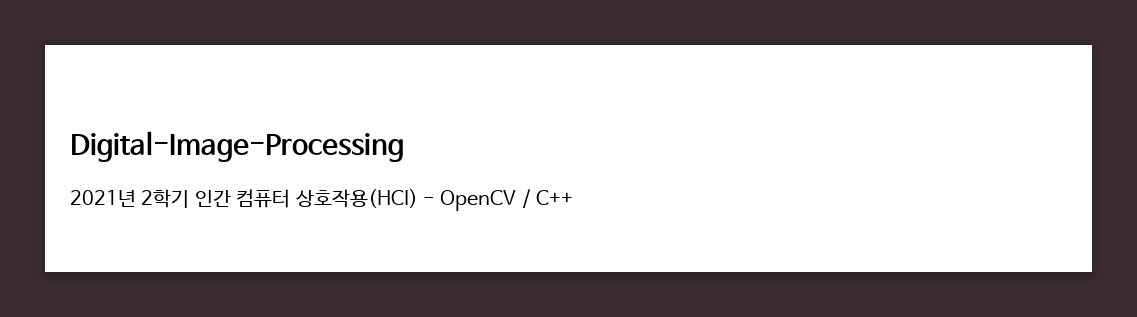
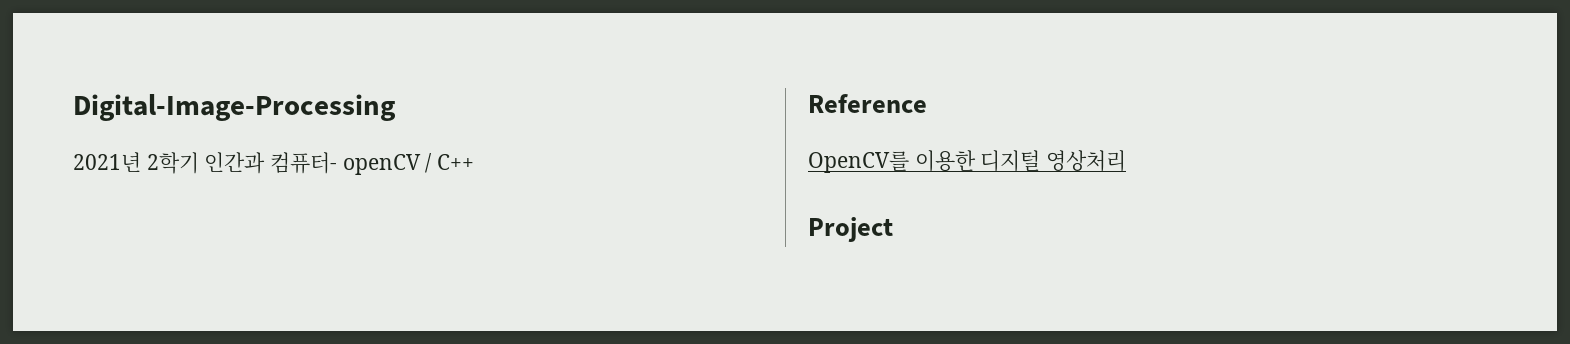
[194,189,574,211] 인간 컴퓨터 상호작용(HCI) - OpenCV / C++ -> [204,152,475,175] [808,94,927,113] [808,150,1127,173] [808,217,893,242] 인간과 컴퓨터- openCV / C++ // Reference // OpenCV를 이용한 디지털 영상처리 // Project

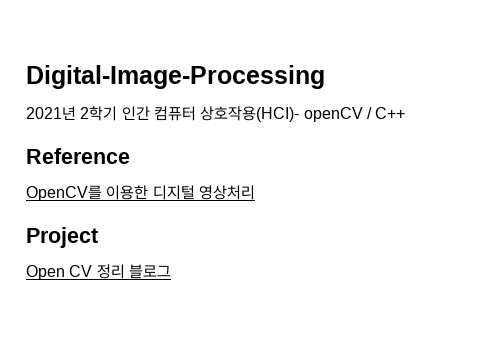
[204,152,338,174] 인간과 컴퓨터- -> [121,106,300,122] 인간 컴퓨터 상호작용(HCI)-
(893, 229) none -> [26,264,171,280] // Open CV 정리 블로그

